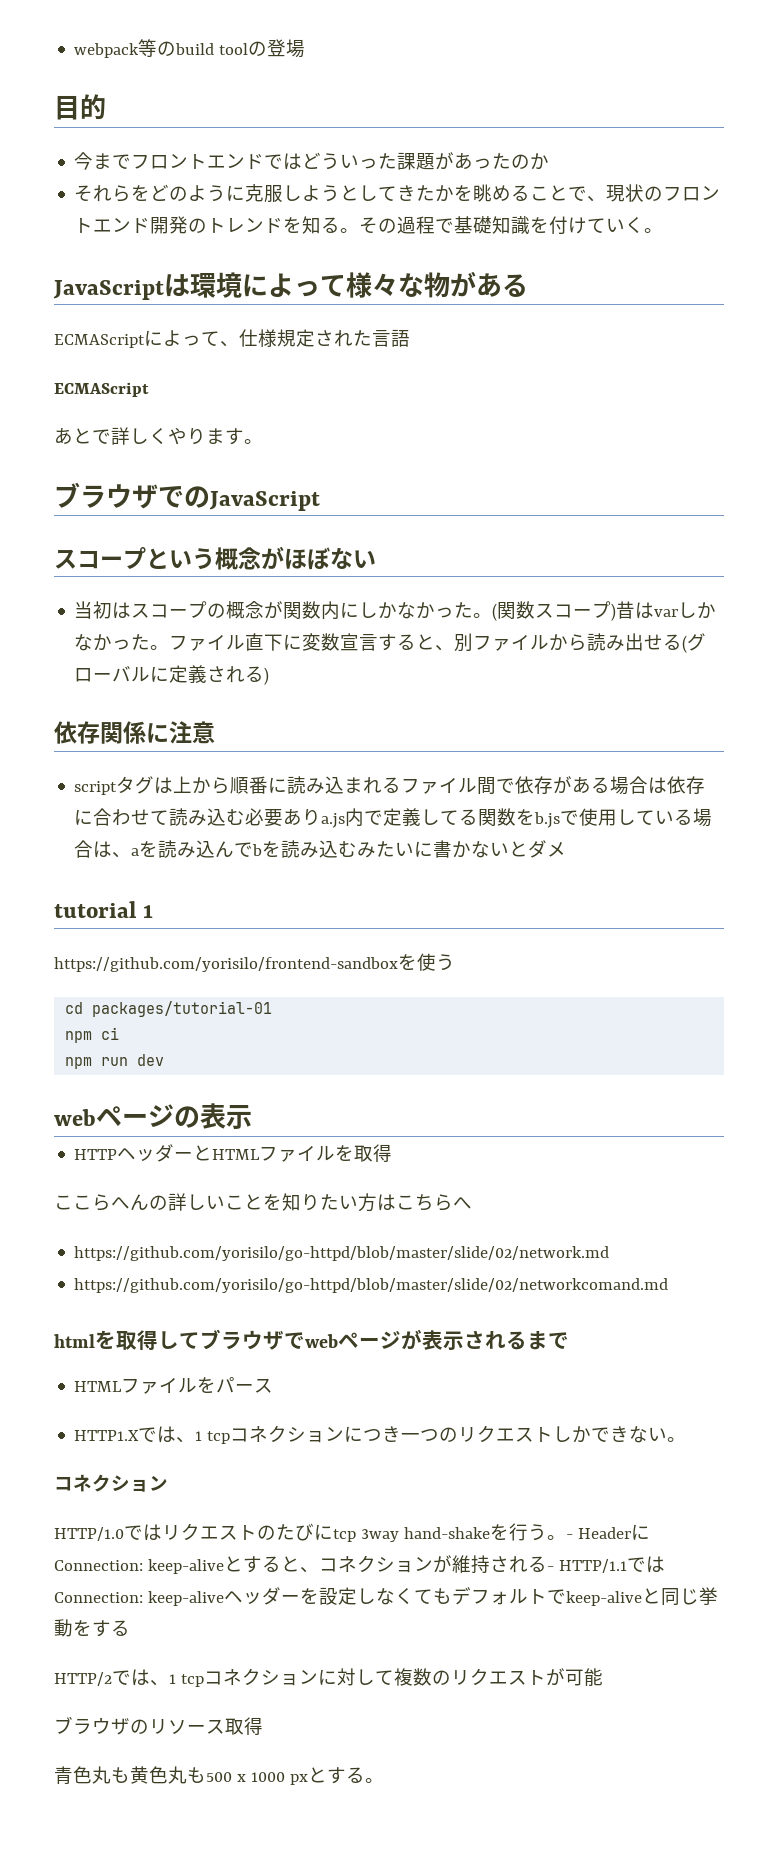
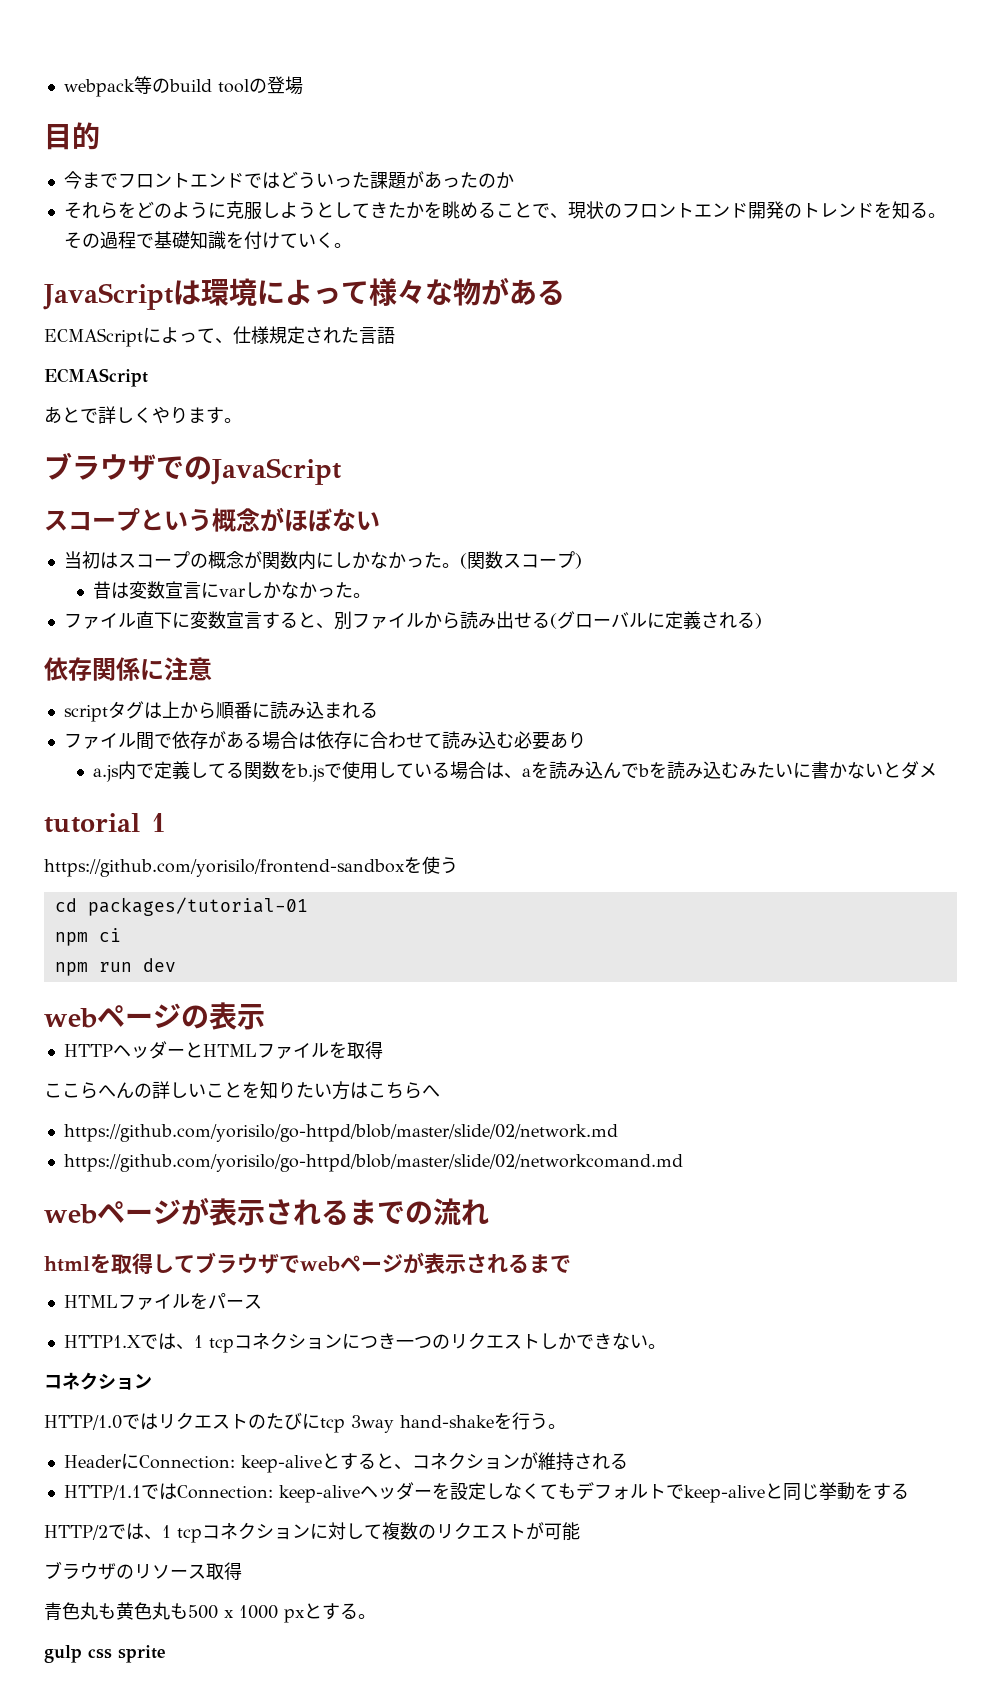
[616,601,655,619] 昔は -> [93,581,220,599] // 昔は変数宣言に
(170, 647) none -> (372, 595) //
(402, 785) none -> (378, 710) //
(322, 817) none -> (586, 740) //
(669, 1285) none -> [44,1197,489,1226] // webページが表示されるまでの流れ
[565,1534,573,1539] - -> (566, 1426) //
[546,1566,554,1571] - -> (628, 1461) //
(384, 1780) none -> [44,1645,166,1663] // gulp css sprite

